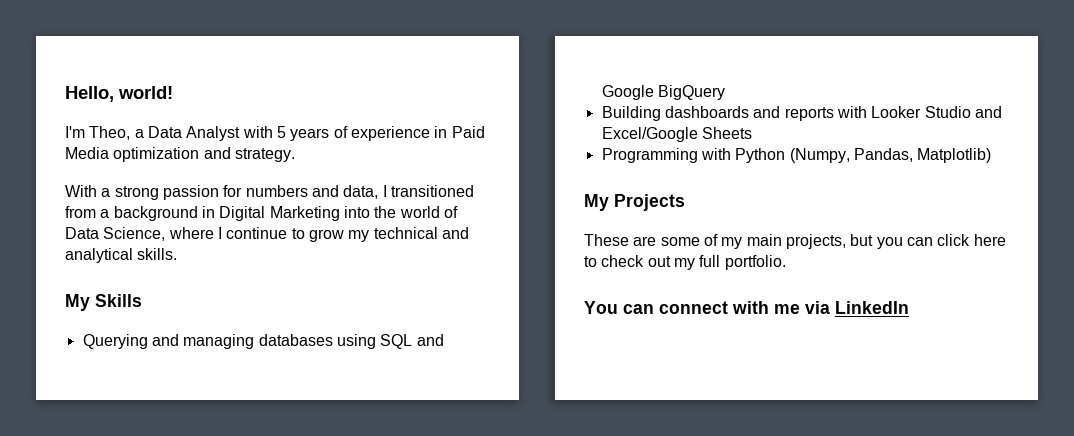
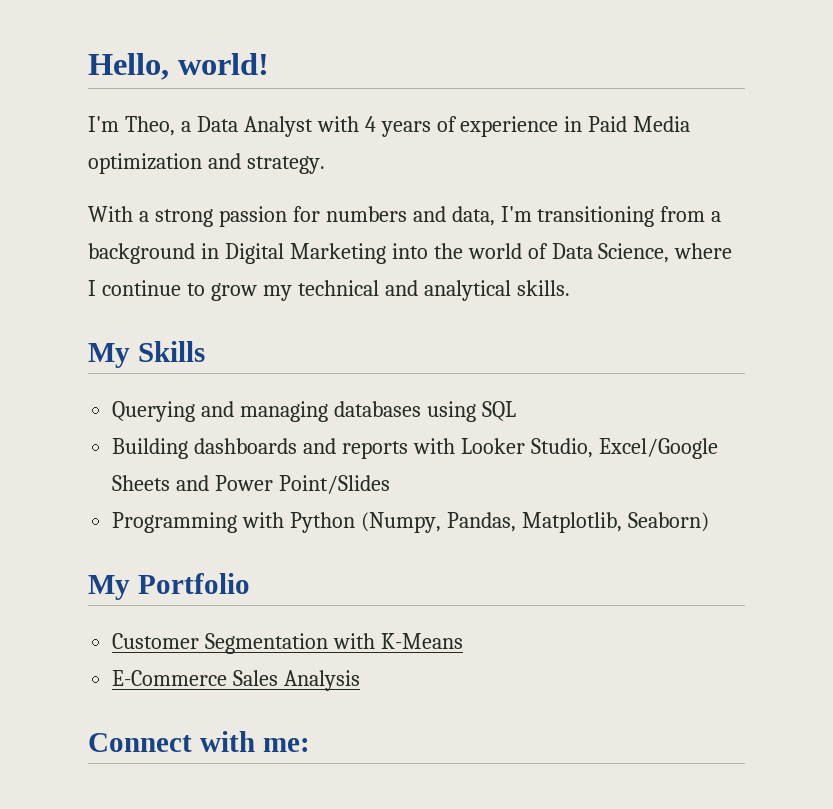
[276,126,286,138] 5 -> [364,116,376,132] 4
[382,185,474,197] I transitioned -> [500,206,655,227] I'm transitioning
[416,334,444,346] [601,85,725,100] and Google BigQuery -> (516, 411) none
[924,106,1002,118] Studio and -> [530,438,593,458] Studio,
(752, 133) none -> [176,475,391,494] and Power Point/Slides
[917,148,992,163] [584,194,685,211] [584,234,1006,249] [584,255,786,270] [584,301,909,314] Matplotlib) // My Projects // These are some of my main projects, but you can click here to check out my full portfolio. // You can connect with me via LinkedIn -> [521,512,709,533] [88,573,250,600] [112,633,464,654] [112,670,361,691] [88,731,310,752] Matplotlib, Seaborn) // My Portfolio // Customer Segmentation with K-Means // E-Commerce Sales Analysis // Connect with me:

